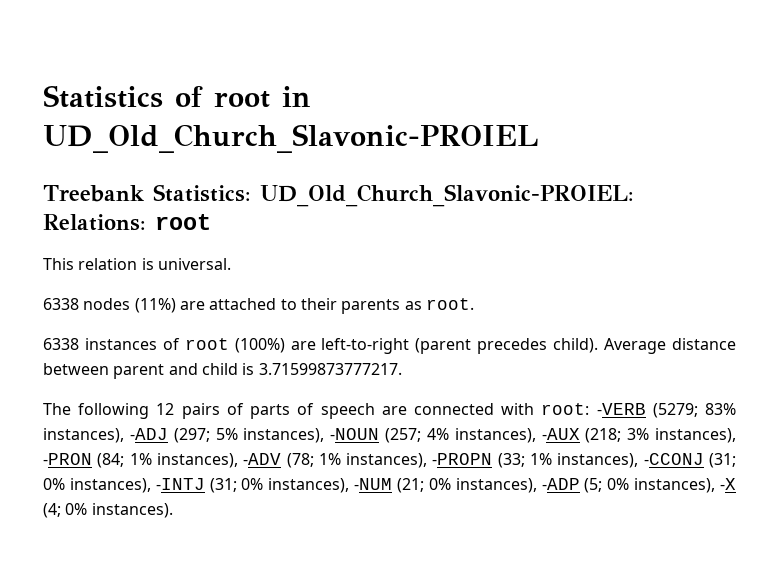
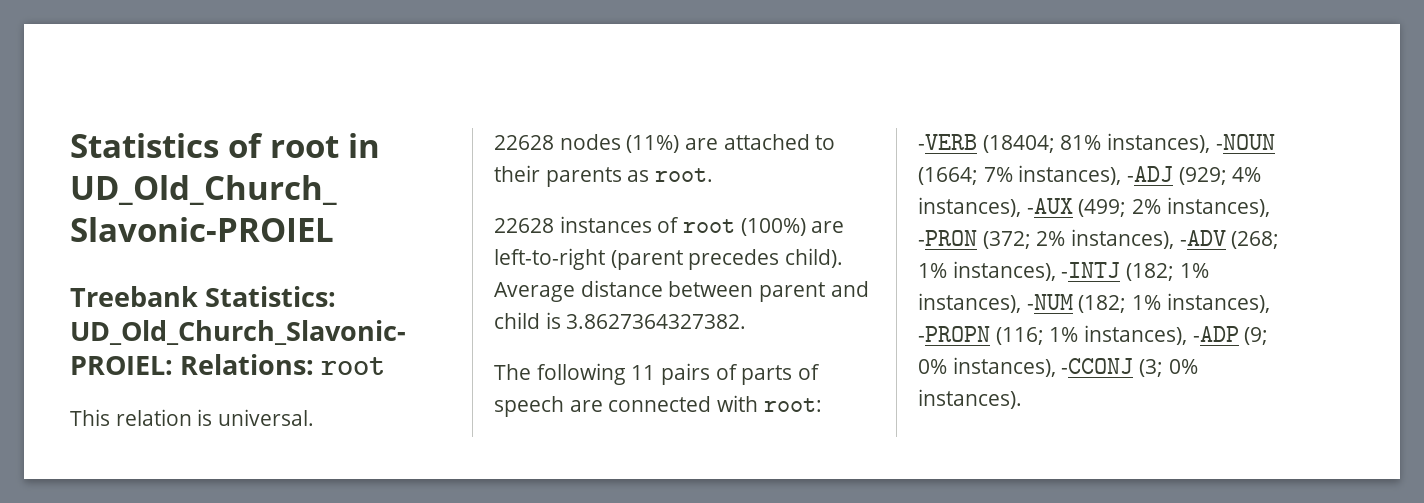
[43,298,79,310] 6338 -> [494,135,554,150] 22628
[43,338,79,350] 6338 -> [494,218,554,233] 22628
[258,363,402,375] 3.71599873777217. -> [566,314,747,329] 3.8627364327382.
[156,403,175,415] 12 -> [631,365,656,380] 11
[652,403,736,418] [43,428,737,443] [43,453,314,468] (5279; 83% instances), -ADJ (297; 5% instances), -NOUN (257; 4% instances), -AUX (218; 3% instances), -PRON (84; 1% instances), -ADV (78; -> [982,133,1275,153] [918,165,1262,185] [918,197,1270,217] [918,229,1280,249] [918,261,1209,281] [918,293,1127,313] (18404; 81% instances), -NOUN (1664; 7% instances), -ADJ (929; 4% instances), -AUX (499; 2% instances), -PRON (372; 2% instances), -ADV (268; 1% instances), -INTJ (182; 1% instances), -NUM (182;
[497,453,736,468] [43,478,736,493] [43,503,61,518] (33; 1% instances), -CCONJ (31; 0% instances), -INTJ (31; 0% instances), -NUM (21; 0% instances), -ADP (5; 0% instances), -X (4; -> [995,325,1269,345] [918,357,1164,377] (116; 1% instances), -ADP (9; 0% instances), -CCONJ (3;

